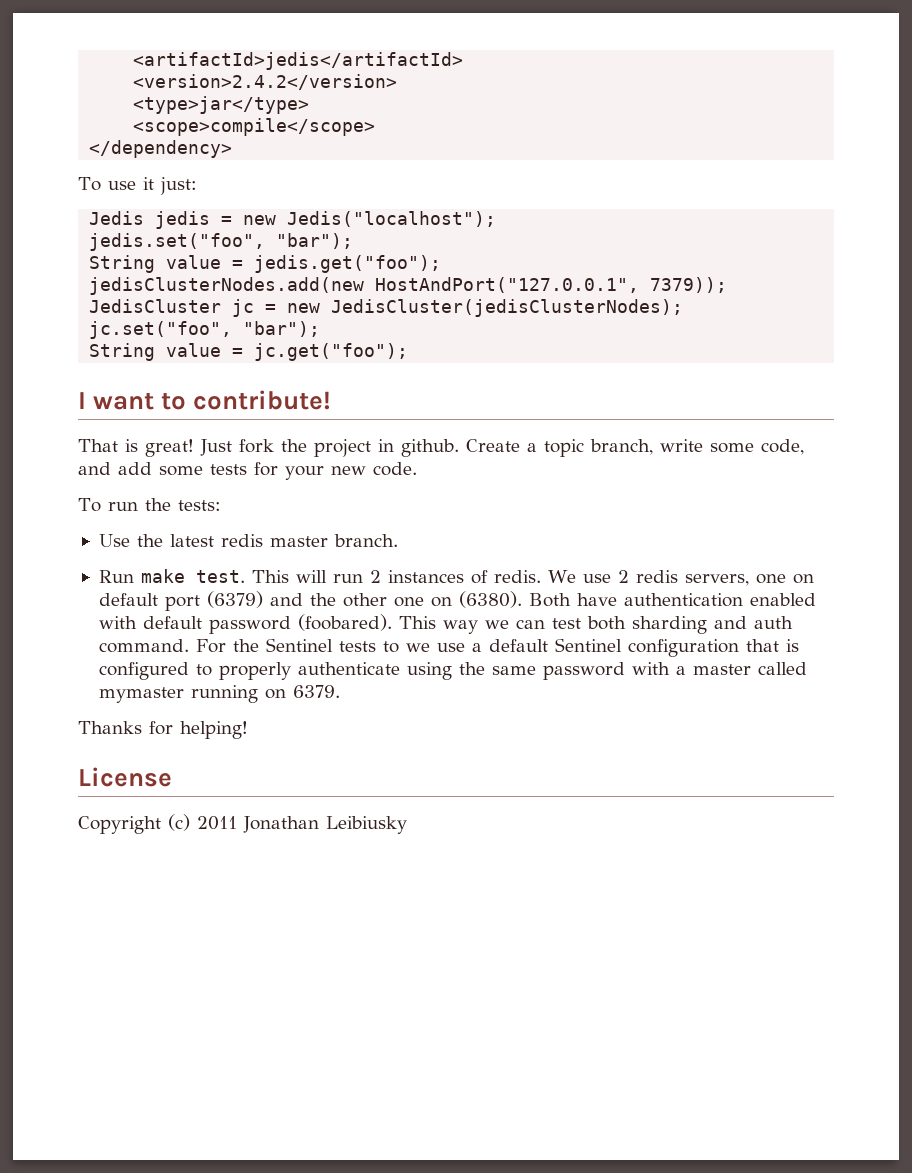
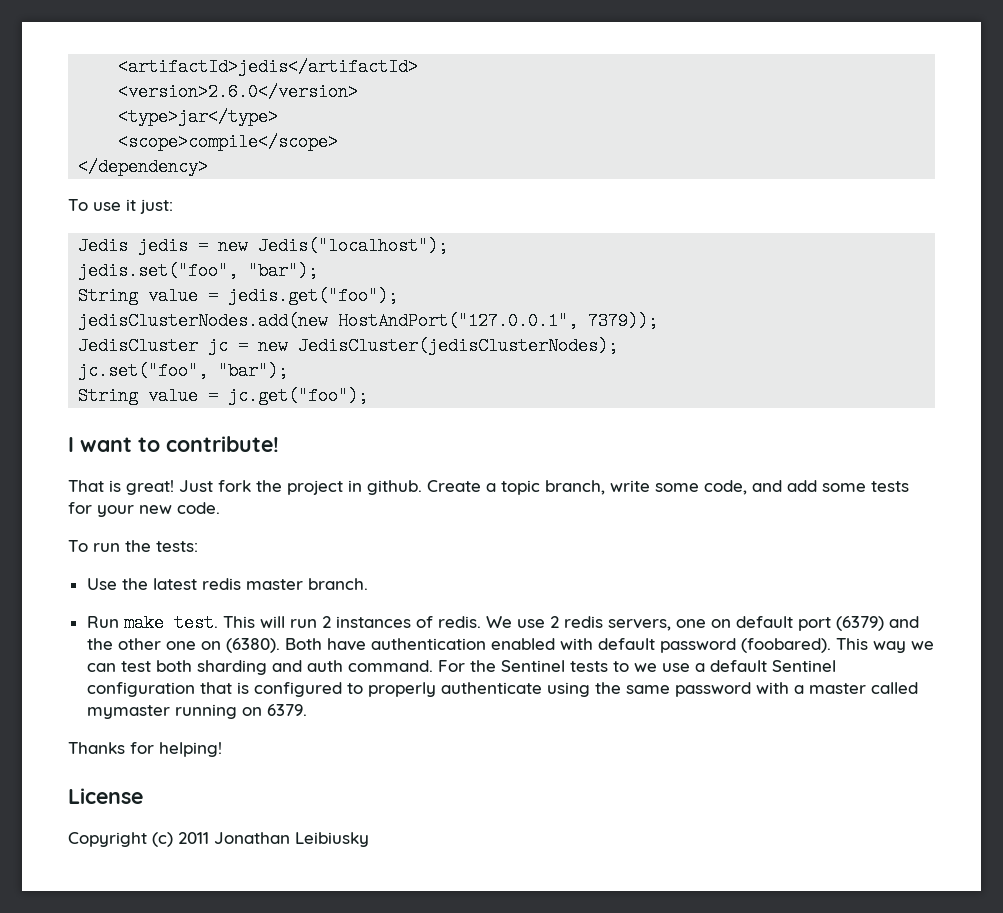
[133,74,398,90] <version>2.4.2</version> -> [118,83,359,101] <version>2.6.0</version>

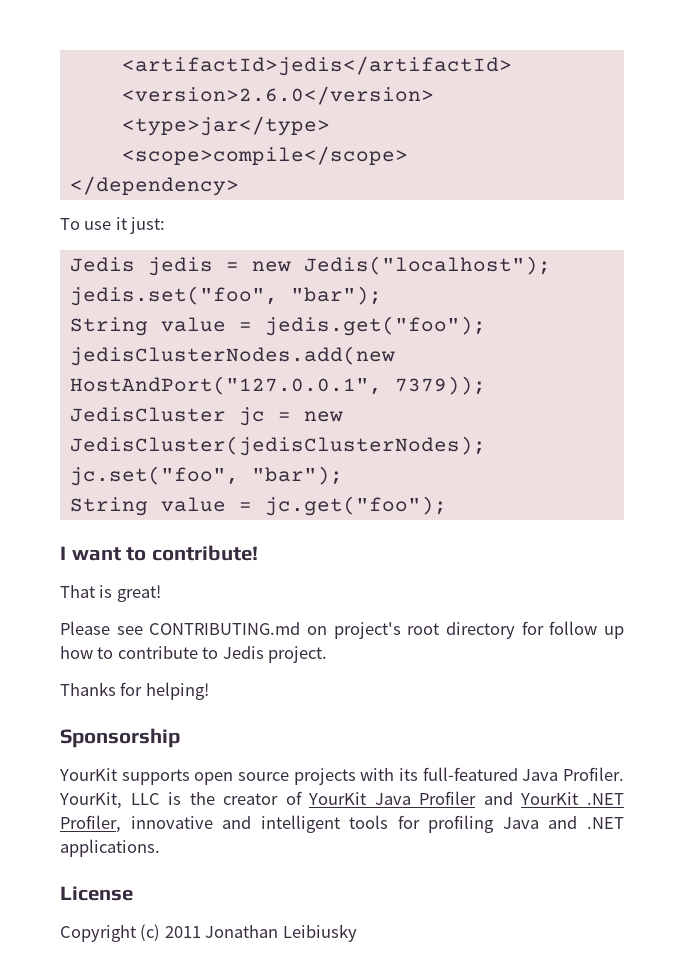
[179,480,909,495] [68,502,220,517] [68,540,198,552] [86,578,368,590] [86,614,919,632] [86,638,934,653] [86,660,836,675] [86,682,918,697] [86,704,307,719] [68,742,222,757] Just fork the project in github. Create a topic branch, write some code, and add some tests for your new code. // To run the tests: // Use the latest redis master branch. // Run make test. This will run 2 instances of redis. We use 2 redis servers, one on default port (6379) and the other one on (6380). Both have authentication enabled with default password (foobared). This way we can test both sharding and auth command. For the Sentinel tests to we use a default Sentinel configuration that is configured to properly authenticate using the same password with a master called mymaster running on 6379. // Thanks for helping! -> [60,621,625,639] [60,646,328,663] [60,682,209,700] [60,728,180,748] [59,767,624,785] [59,791,624,809] [60,815,624,833] [60,839,160,857] // Please see CONTRIBUTING.md on project's root directory for follow up how to contribute to Jedis project. // Thanks for helping! // Sponsorship // YourKit supports open source projects with its full-featured Java Profiler. YourKit, LLC is the creator of YourKit Java Profiler and YourKit .NET Profiler, innovative and intelligent tools for profiling Java and .NET applications.

